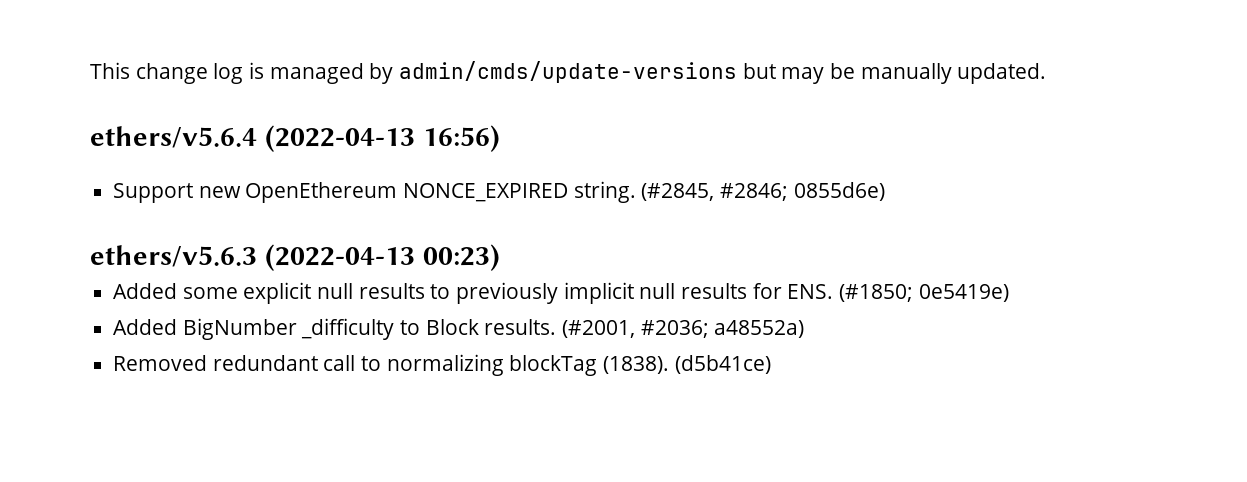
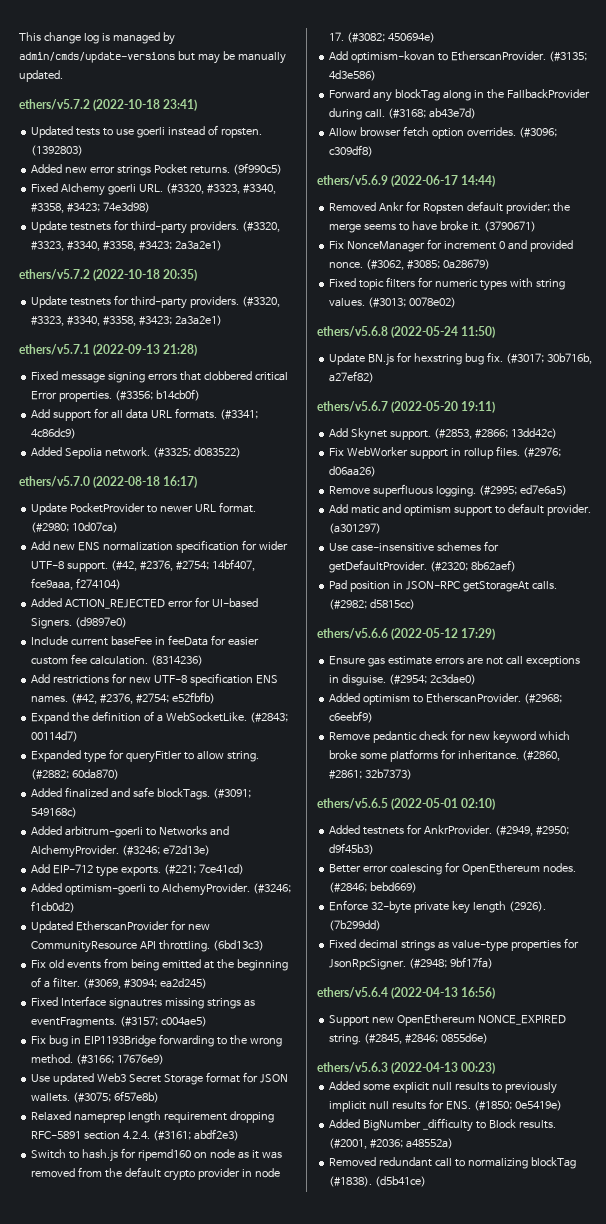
(1047, 73) none -> [19,99,198,111] [31,125,262,138] [31,145,84,156] [31,163,282,176] [31,183,276,196] [31,202,151,213] [31,220,280,234] [31,240,222,251] [19,269,198,281] [31,295,280,309] [31,315,222,326] [19,344,198,356] [31,371,288,383] [31,389,201,402] [31,408,258,421] [31,428,77,439] [31,447,241,459] [19,476,198,488] [31,502,256,515] [31,522,119,533] [31,540,288,553] [31,559,255,572] [31,578,122,590] [31,597,258,609] [31,617,128,629] [31,635,259,646] [31,654,204,666] [31,673,278,686] [31,692,215,704] [31,711,288,724] [31,731,79,742] [31,749,259,763] [31,769,120,780] [31,787,251,800] [31,807,78,818] [31,826,229,838] [31,845,211,858] [31,864,244,877] [31,883,291,896] [31,901,76,913] [31,920,211,933] [31,940,265,953] [31,958,288,971] [31,977,207,989] [31,996,255,1009] [31,1016,208,1028] [31,1034,282,1047] [31,1054,165,1065] [31,1072,288,1085] [31,1091,160,1103] [31,1111,274,1123] [31,1129,239,1141] [31,1148,282,1162] [31,1167,280,1181] [329,32,436,43] [329,51,587,63] [329,70,377,81] [329,89,590,102] [329,108,477,120] [329,126,557,139] [329,145,374,157] [317,175,496,187] [329,201,570,214] [329,221,536,233] [329,239,573,252] [329,259,491,270] [329,277,565,291] [329,297,457,308] [317,326,496,338] [329,352,592,366] [329,371,375,383] [317,401,496,413] [329,428,557,441] [329,446,561,459] [329,466,377,477] [329,484,567,497] [329,503,591,516] [329,523,382,534] [329,541,500,552] [329,560,517,573] [329,580,557,592] [329,599,416,610] [317,628,496,640] [329,656,580,667] [329,674,477,686] [329,693,562,705] [329,711,374,723] [329,730,570,744] [329,749,560,762] [329,769,413,780] [317,798,496,810] [329,824,569,836] [329,843,375,855] [329,862,576,875] [329,882,418,893] [329,900,546,914] [329,920,382,931] [329,938,579,952] [329,957,494,970] // ethers/v5.7.2 (2022-10-18 23:41) // Updated tests to use goerli instead of ropsten. (1392803) // Added new error strings Pocket returns. (9f990c5) // Fixed Alchemy goerli URL. (#3320, #3323, #3340, #3358, #3423; 74e3d98) // Update testnets for third-party providers. (#3320, #3323, #3340, #3358, #3423; 2a3a2e1) // ethers/v5.7.2 (2022-10-18 20:35) // Update testnets for third-party providers. (#3320, #3323, #3340, #3358, #3423; 2a3a2e1) // ethers/v5.7.1 (2022-09-13 21:28) // Fixed message signing errors that clobbered critical Error properties. (#3356; b14cb0f) // Add support for all data URL formats. (#3341; 4c86dc9) // Added Sepolia network. (#3325; d083522) // ethers/v5.7.0 (2022-08-18 16:17) // Update PocketProvider to newer URL format. (#2980; 10d07ca) // Add new ENS normalization specification for wider UTF-8 support. (#42, #2376, #2754; 14bf407, fce9aaa, f274104) // Added ACTION_REJECTED error for UI-based Signers. (d9897e0) // Include current baseFee in feeData for easier custom fee calculation. (8314236) // Add restrictions for new UTF-8 specification ENS names. (#42, #2376, #2754; e52fbfb) // Expand the definition of a WebSocketLike. (#2843; 00114d7) // Expanded type for queryFitler to allow string. (#2882; 60da870) // Added finalized and safe blockTags. (#3091; 549168c) // Added arbitrum-goerli to Networks and AlchemyProvider. (#3246; e72d13e) // Add EIP-712 type exports. (#221; 7ce41cd) // Added optimism-goerli to AlchemyProvider. (#3246; f1cb0d2) // Updated EtherscanProvider for new CommunityResource API throttling. (6bd13c3) // Fix old events from being emitted at the beginning of a filter. (#3069, #3094; ea2d245) // Fixed Interface signautres missing strings as eventFragments. (#3157; c004ae5) // Fix bug in EIP1193Bridge forwarding to the wrong method. (#3166; 17676e9) // Use updated Web3 Secret Storage format for JSON wallets. (#3075; 6f57e8b) // Relaxed nameprep length requirement dropping RFC-5891 section 4.2.4. (#3161; abdf2e3) // Switch to hash.js for ripemd160 on node as it was removed from the default crypto provider in node 17. (#3082; 450694e) // Add optimism-kovan to EtherscanProvider. (#3135; 4d3e586) // Forward any blockTag along in the FallbackProvider during call. (#3168; ab43e7d) // Allow browser fetch option overrides. (#3096; c309df8) // ethers/v5.6.9 (2022-06-17 14:44) // Removed Ankr for Ropsten default provider; the merge seems to have broke it. (3790671) // Fix NonceManager for increment 0 and provided nonce. (#3062, #3085; 0a28679) // Fixed topic filters for numeric types with string values. (#3013; 0078e02) // ethers/v5.6.8 (2022-05-24 11:50) // Update BN.js for hexstring bug fix. (#3017; 30b716b, a27ef82) // ethers/v5.6.7 (2022-05-20 19:11) // Add Skynet support. (#2853, #2866; 13dd42c) // Fix WebWorker support in rollup files. (#2976; d06aa26) // Remove superfluous logging. (#2995; ed7e6a5) // Add matic and optimism support to default provider. (a301297) // Use case-insensitive schemes for getDefaultProvider. (#2320; 8b62aef) // Pad position in JSON-RPC getStorageAt calls. (#2982; d5815cc) // ethers/v5.6.6 (2022-05-12 17:29) // Ensure gas estimate errors are not call exceptions in disguise. (#2954; 2c3dae0) // Added optimism to EtherscanProvider. (#2968; c6eebf9) // Remove pedantic check for new keyword which broke some platforms for inheritance. (#2860, #2861; 32b7373) // ethers/v5.6.5 (2022-05-01 02:10) // Added testnets for AnkrProvider. (#2949, #2950; d9f45b3) // Better error coalescing for OpenEthereum nodes. (#2846; bebd669) // Enforce 32-byte private key length (2926). (7b299dd) // Fixed decimal strings as value-type properties for JsonRpcSigner. (#2948; 9bf17fa)
[603,356,670,374] (1838). -> [329,1176,373,1187] (#1838).

